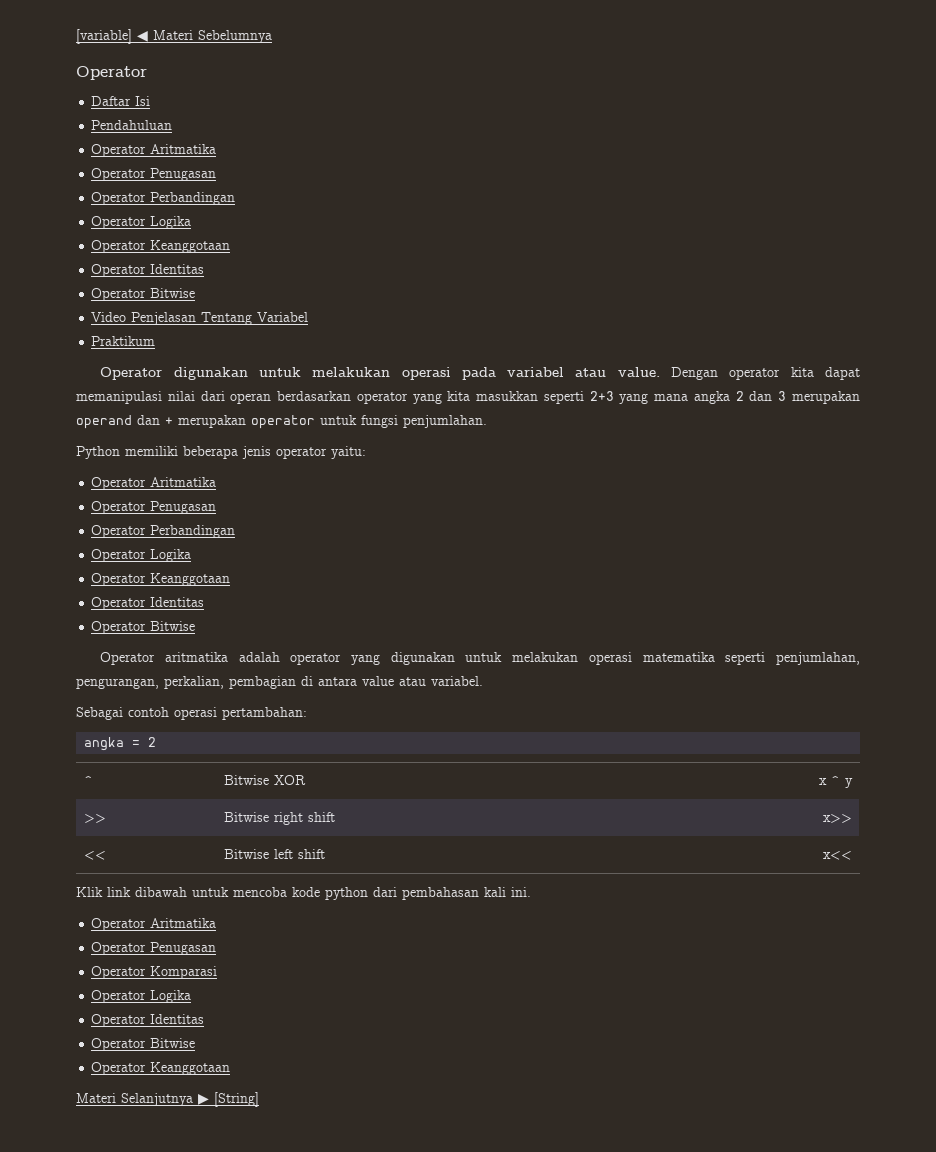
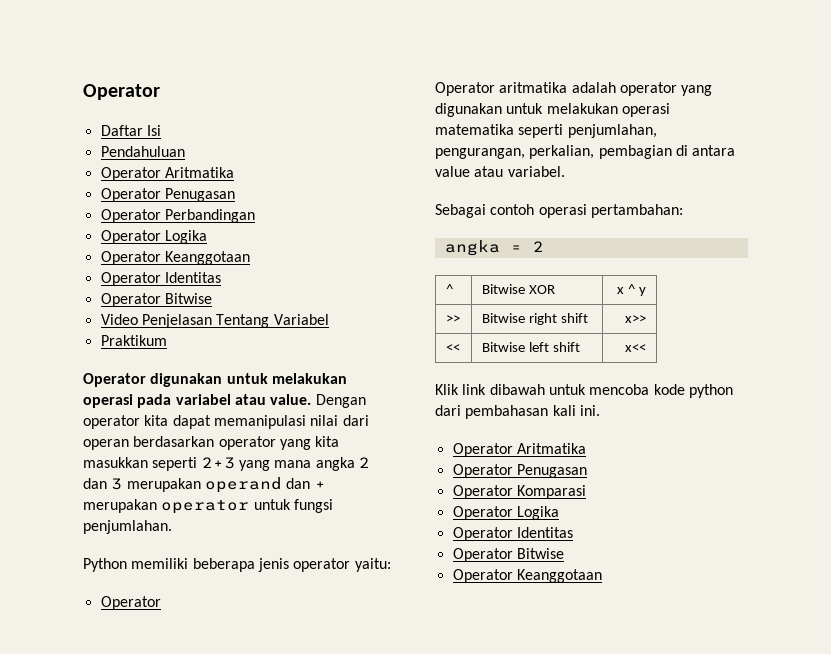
[76,29,272,44] [variable] ◀ Materi Sebelumnya // -> (83, 92) none
[150,477,217,487] [91,501,217,514] [91,525,236,538] [91,549,192,562] [91,573,231,586] [91,597,205,610] [91,621,196,634] Aritmatika // Operator Penugasan // Operator Perbandingan // Operator Logika // Operator Keanggotaan // Operator Identitas // Operator Bitwise -> (161, 603) none
[76,1092,259,1107] // Materi Selanjutnya ▶ [String] -> (602, 576) none

